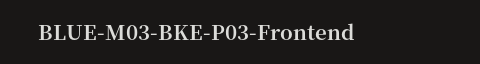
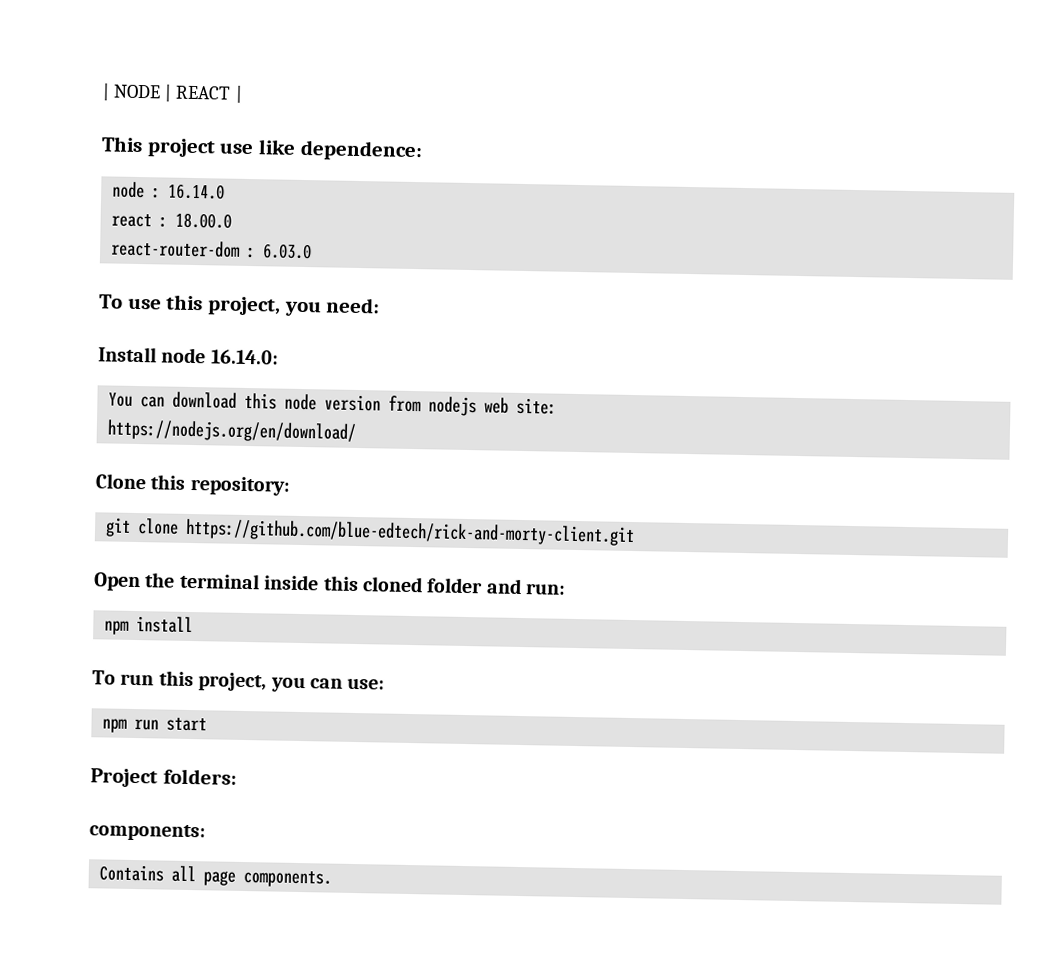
[38,23,354,40] BLUE-M03-BKE-P03-Frontend -> [102,83,243,103] [101,136,423,162] [112,181,226,200] [111,212,233,229] [111,239,313,260] [99,294,381,317] [98,346,279,365] [108,391,558,417] [107,419,357,443] [95,473,291,496] [105,517,636,547] [93,572,567,595] [104,616,194,635] [92,670,386,693] [102,717,208,733] [90,768,237,788] [89,823,206,842] [99,864,333,888] | NODE | REACT | // This project use like dependence: // node : 16.14.0 // react : 18.00.0 // react-router-dom : 6.03.0 // To use this project, you need: // Install node 16.14.0: // You can download this node version from nodejs web site: // https://nodejs.org/en/download/ // Clone this repository: // git clone https://github.com/blue-edtech/rick-and-morty-client.git // Open the terminal inside this cloned folder and run: // npm install // To run this project, you can use: // npm run start // Project folders: // components: // Contains all page components.

